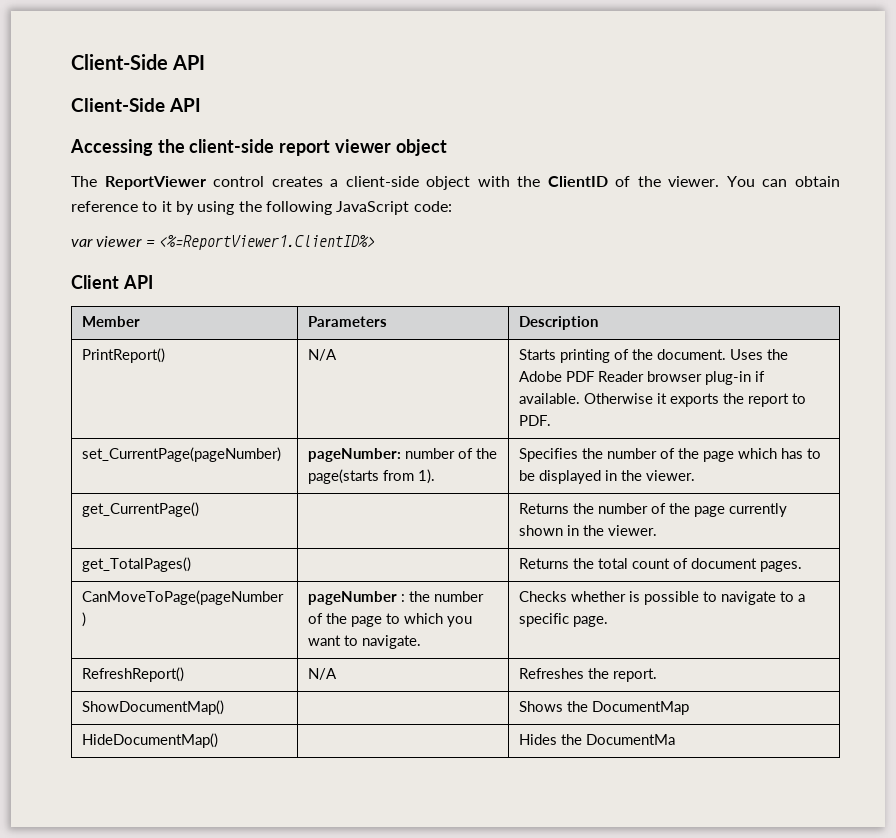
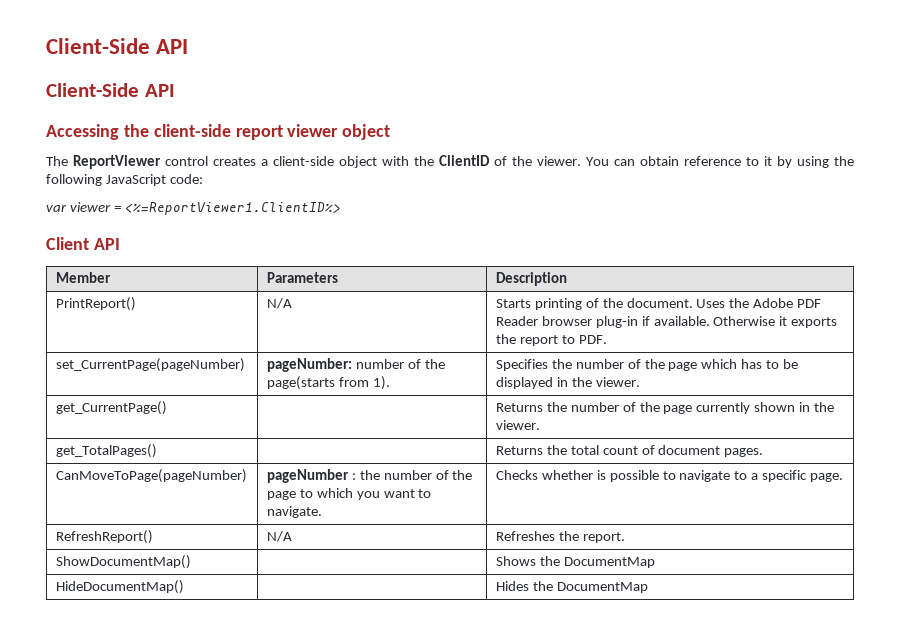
[586,734,676,745] DocumentMa -> [556,582,648,593] DocumentMap

